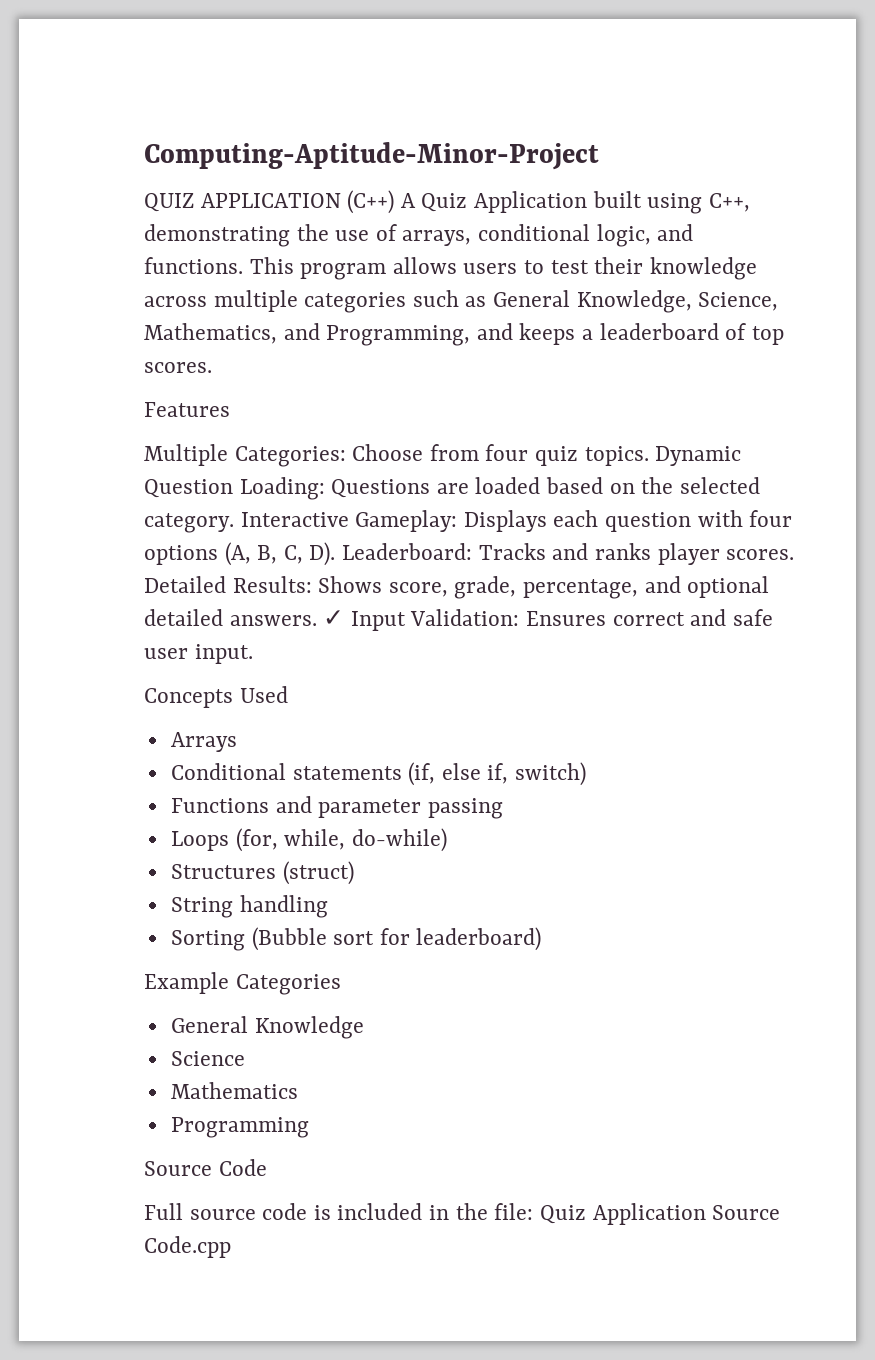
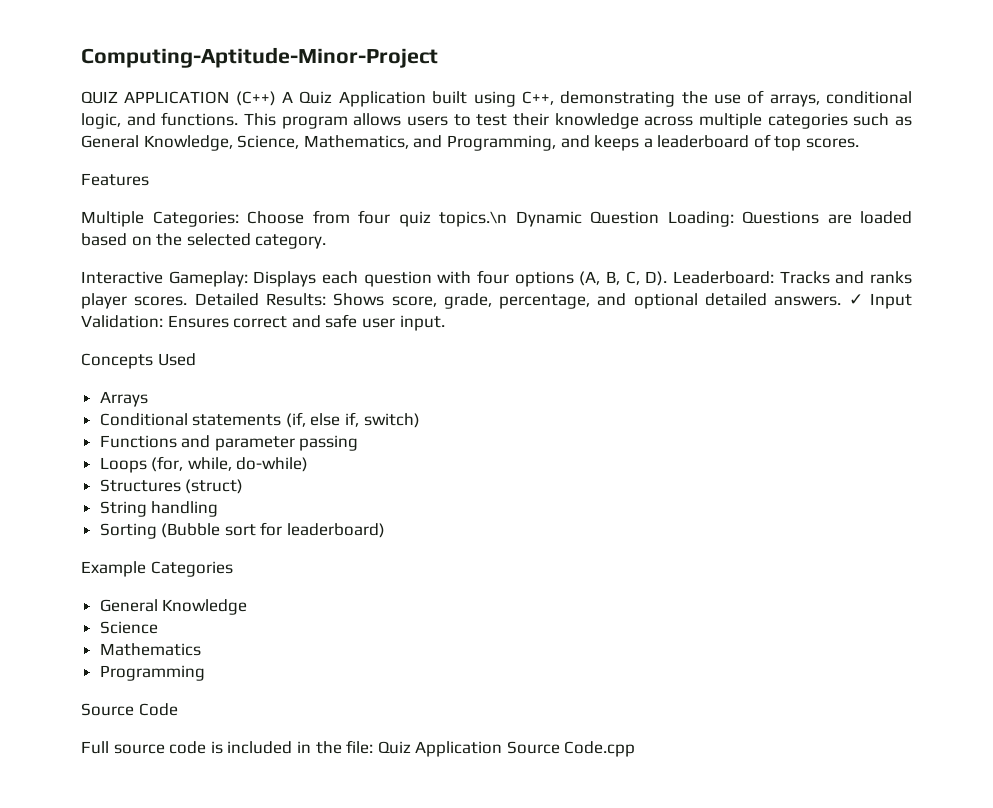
[584,446,649,466] topics. -> [439,211,507,227] topics.\n
(234, 523) none -> (327, 241) //

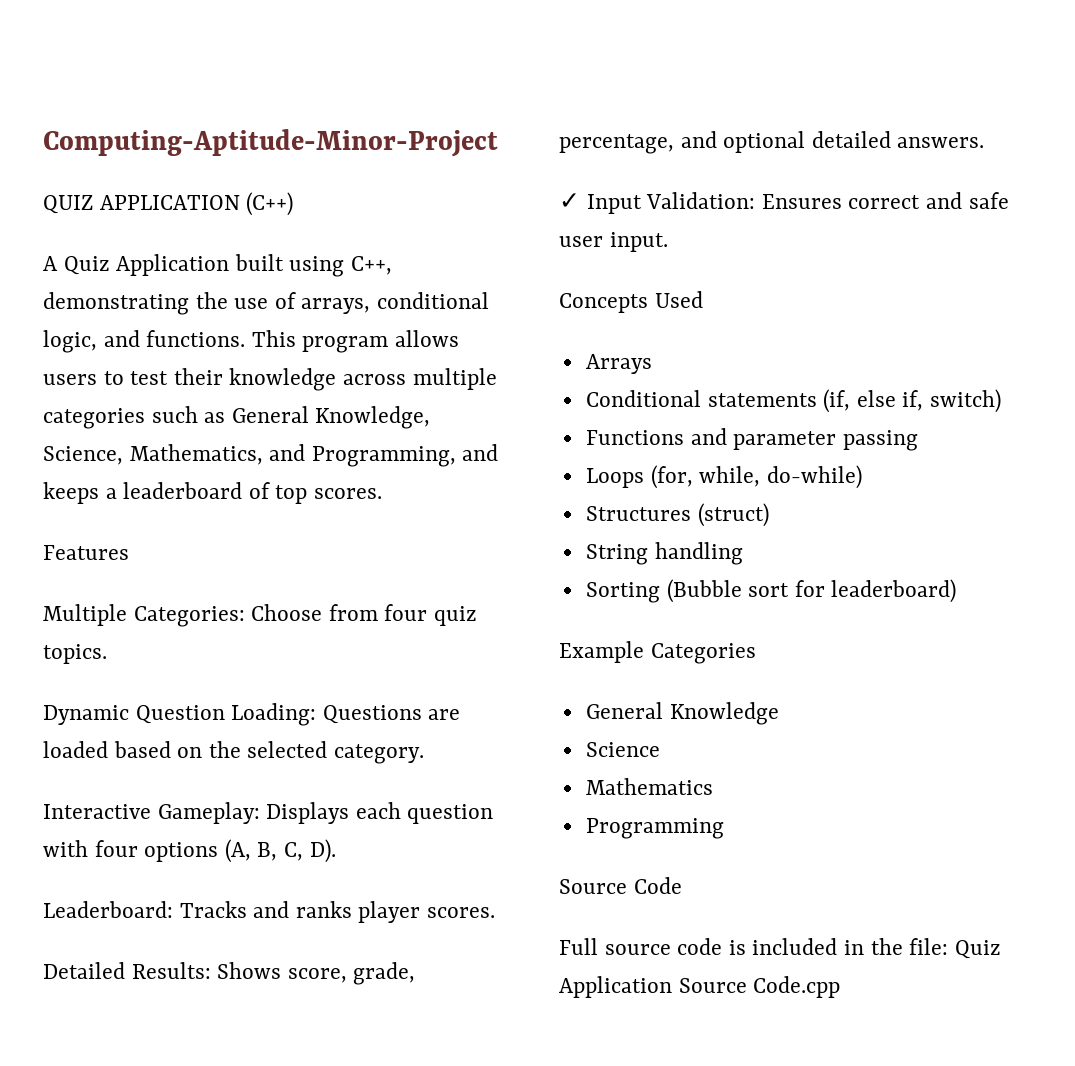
(276, 98) none -> (294, 204) //
[439,211,507,227] topics.\n -> [43,644,107,664] topics. //
(668, 278) none -> (336, 851) //
(188, 301) none -> (496, 912) //
(842, 301) none -> (985, 142) //

